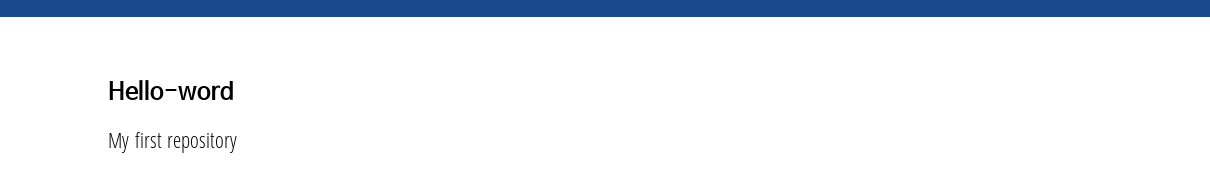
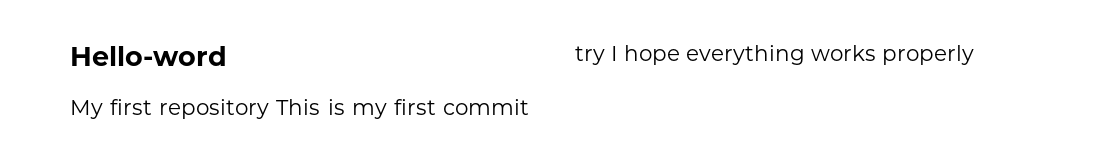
(238, 143) none -> [276,99,529,119] [575,45,974,65] This is my first commit try I hope everything works properly

